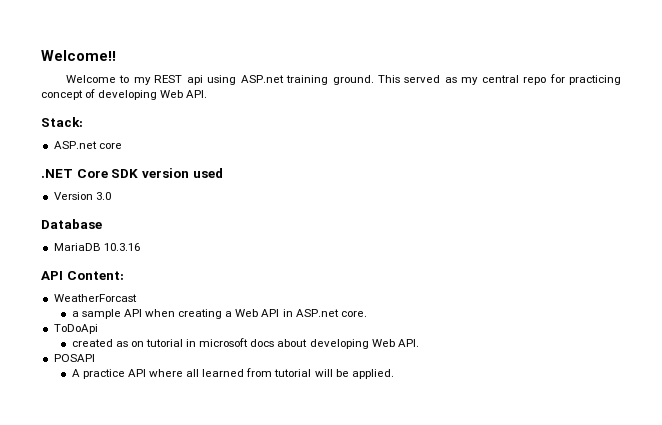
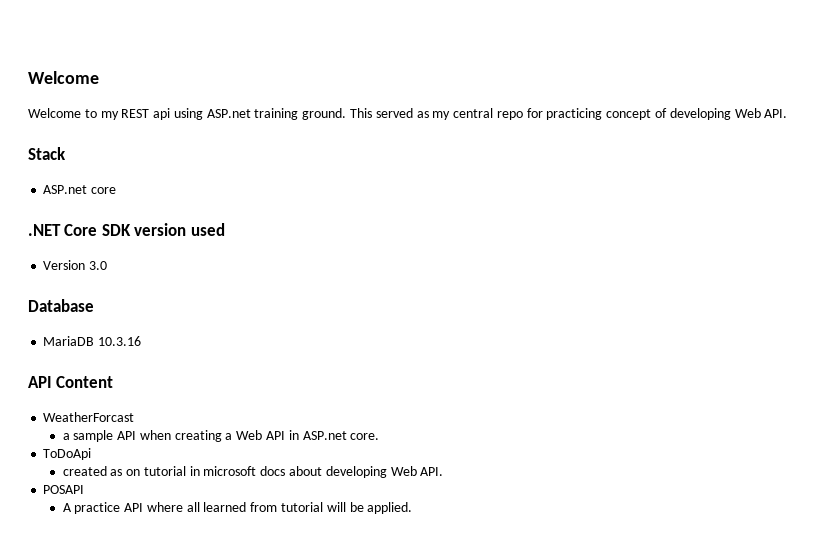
[41,50,116,61] Welcome!! -> [28,71,99,84] Welcome
[41,117,83,127] Stack: -> [28,147,66,160] Stack
[66,271,124,280] Content: -> [56,376,114,388] Content

